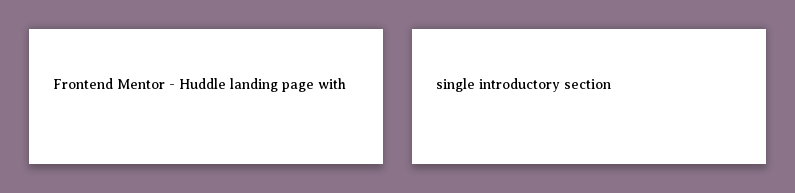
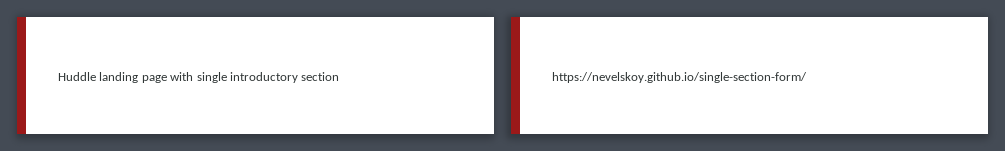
[53,78,175,89] Frontend Mentor - -> (58, 76) none
(611, 84) none -> [552,72,807,83] https://nevelskoy.github.io/single-section-form/

